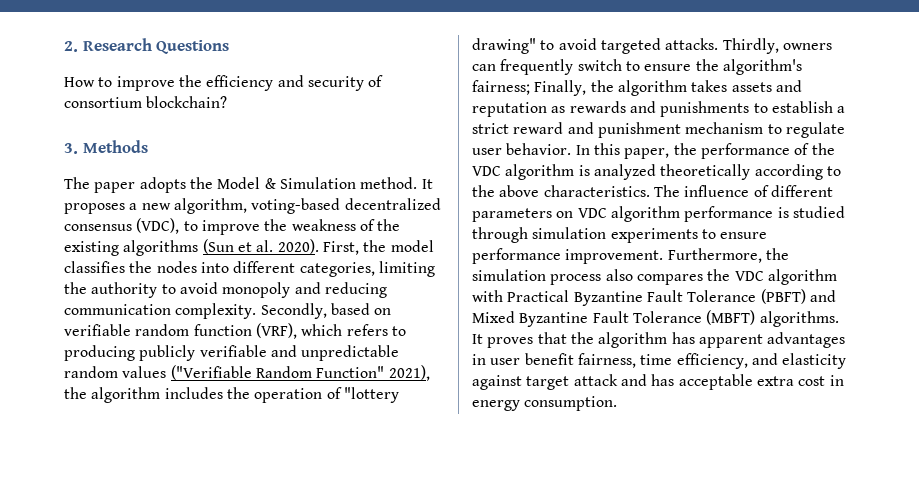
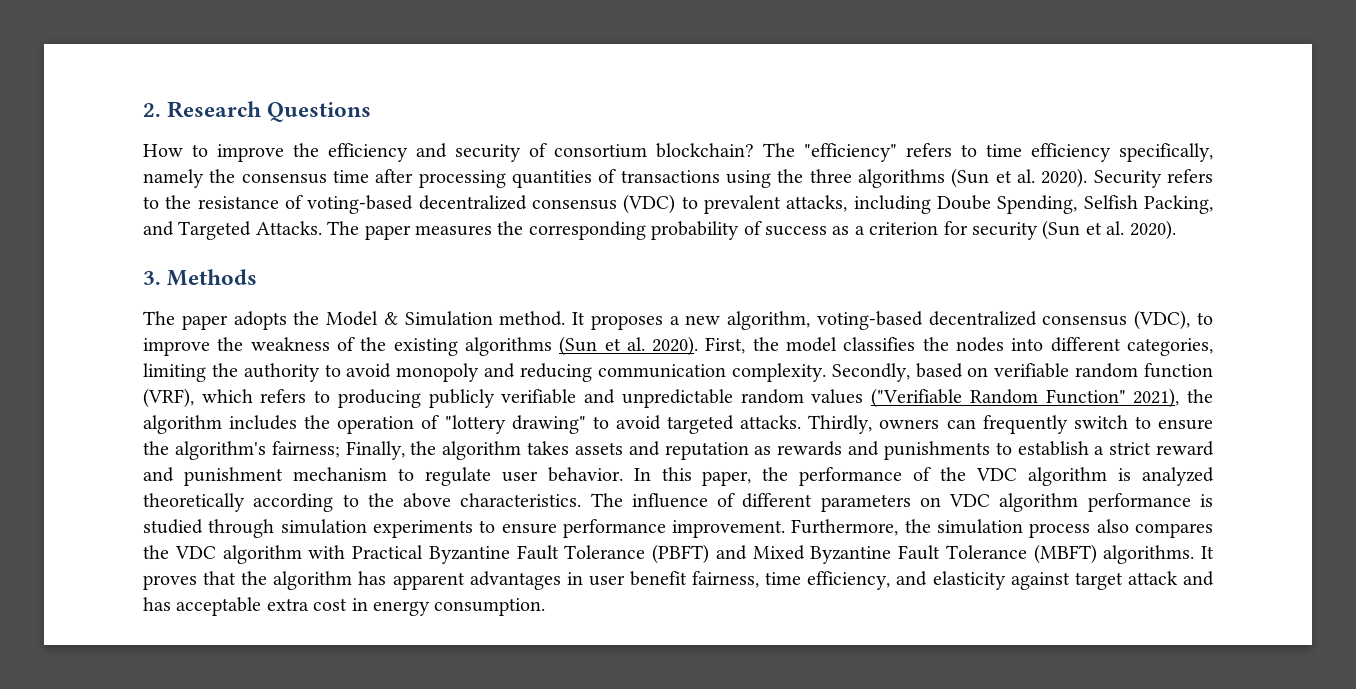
(228, 102) none -> [763,143,1213,162] [143,168,1214,188] [143,194,1214,214] [143,220,1176,240] The "efficiency" refers to time efficiency specifically, namely the consensus time after processing quantities of transactions using the three algorithms (Sun et al. 2020). Security refers to the resistance of voting-based decentralized consensus (VDC) to prevalent attacks, including Doube Spending, Selfish Packing, and Targeted Attacks. The paper measures the corresponding probability of success as a criterion for security (Sun et al. 2020).

